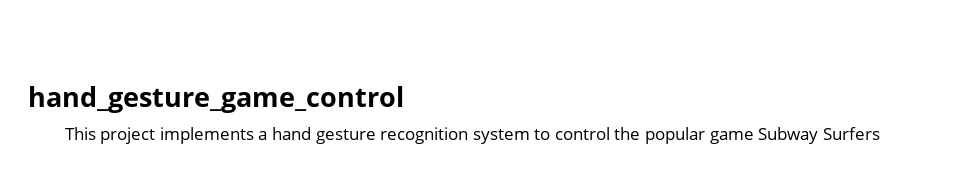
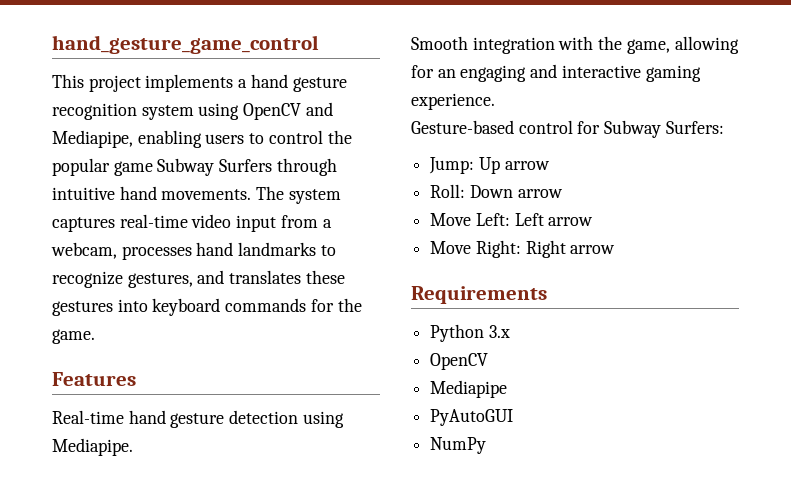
(530, 136) none -> [198,102,333,120] [52,130,245,148] using OpenCV and Mediapipe, enabling users
(880, 133) none -> [276,158,337,176] [52,186,341,204] [52,214,332,232] [51,242,336,260] [52,270,345,288] [52,298,362,316] [52,329,95,344] [52,372,136,386] [52,410,344,428] [52,438,133,456] [411,36,739,54] [411,64,701,82] [411,93,495,110] [411,120,724,138] [429,157,550,174] [430,184,563,198] [430,213,594,226] [430,240,616,258] [411,286,547,304] [430,324,510,342] [430,353,489,370] [430,380,508,398] [430,409,514,426] [430,437,487,454] through intuitive hand movements. The system captures real-time video input from a webcam, processes hand landmarks to recognize gestures, and translates these gestures into keyboard commands for the game. // Features // Real-time hand gesture detection using Mediapipe. // Smooth integration with the game, allowing for an engaging and interactive gaming experience. // Gesture-based control for Subway Surfers: // Jump: Up arrow // Roll: Down arrow // Move Left: Left arrow // Move Right: Right arrow // Requirements // Python 3.x // OpenCV // Mediapipe // PyAutoGUI // NumPy

